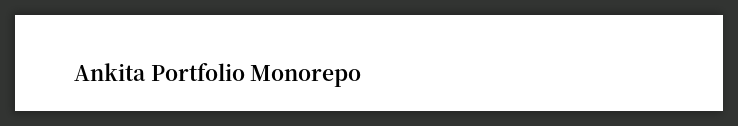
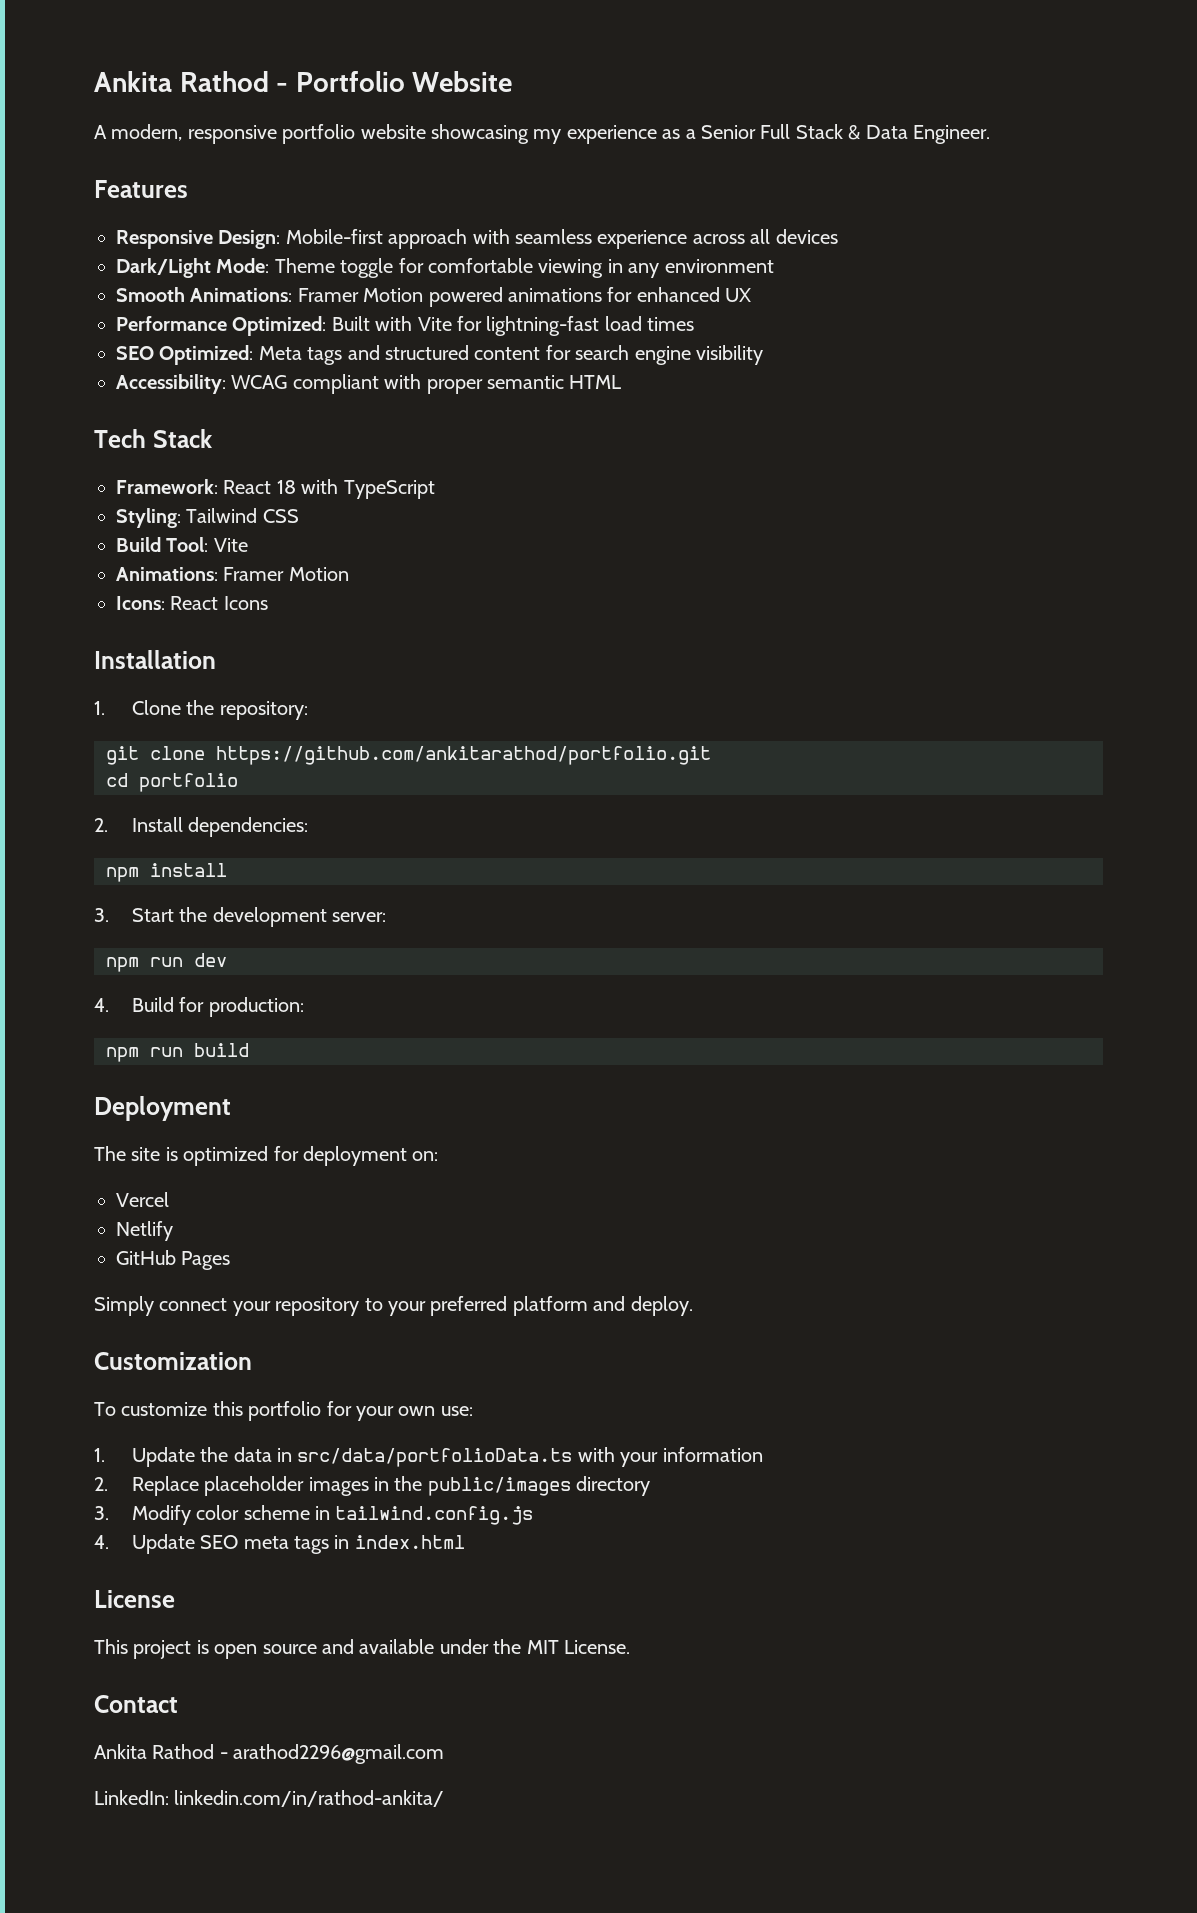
[74,63,362,87] Ankita Portfolio Monorepo -> [94,71,513,92] [94,124,990,144] [94,180,188,198] [116,229,838,249] [116,258,774,278] [116,287,752,307] [116,316,695,336] [116,345,763,365] [116,374,622,394] [94,429,212,448] [116,479,435,499] [116,508,299,528] [116,537,248,552] [116,567,349,581] [116,596,268,610] [94,650,216,669] [94,700,308,720] [106,746,711,765] [106,773,238,792] [94,817,309,837] [106,863,227,882] [94,907,387,927] [106,953,227,972] [94,997,304,1017] [106,1043,249,1062] [94,1096,231,1121] [94,1146,439,1166] [116,1192,169,1207] [116,1221,173,1241] [116,1250,231,1270] [94,1296,693,1316] [94,1352,252,1370] [94,1401,473,1421] [94,1447,763,1467] [94,1476,651,1496] [94,1505,534,1525] [94,1534,465,1554] [94,1590,175,1608] [94,1639,630,1659] [94,1695,178,1713] [94,1744,445,1764] [94,1790,445,1807] Ankita Rathod - Portfolio Website // A modern, responsive portfolio website showcasing my experience as a Senior Full Stack & Data Engineer. // Features // Responsive Design: Mobile-first approach with seamless experience across all devices // Dark/Light Mode: Theme toggle for comfortable viewing in any environment // Smooth Animations: Framer Motion powered animations for enhanced UX // Performance Optimized: Built with Vite for lightning-fast load times // SEO Optimized: Meta tags and structured content for search engine visibility // Accessibility: WCAG compliant with proper semantic HTML // Tech Stack // Framework: React 18 with TypeScript // Styling: Tailwind CSS // Build Tool: Vite // Animations: Framer Motion // Icons: React Icons // Installation // 1. Clone the repository: // git clone https://github.com/ankitarathod/portfolio.git // cd portfolio // 2. Install dependencies: // npm install // 3. Start the development server: // npm run dev // 4. Build for production: // npm run build // Deployment // The site is optimized for deployment on: // Vercel // Netlify // GitHub Pages // Simply connect your repository to your preferred platform and deploy. // Customization // To customize this portfolio for your own use: // 1. Update the data in src/data/portfolioData.ts with your information // 2. Replace placeholder images in the public/images directory // 3. Modify color scheme in tailwind.config.js // 4. Update SEO meta tags in index.html // License // This project is open source and available under the MIT License. // Contact // Ankita Rathod - arathod2296@gmail.com // LinkedIn: linkedin.com/in/rathod-ankita/

